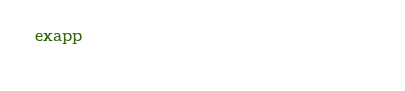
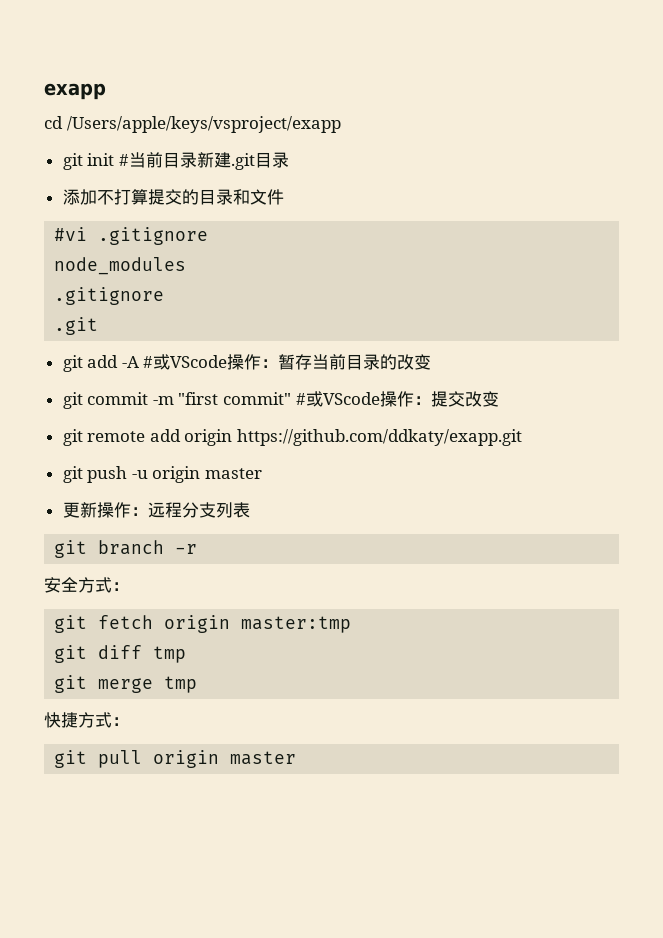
(82, 38) none -> [44,116,341,133] [62,152,289,170] [62,189,284,205] [54,227,209,245] [54,257,187,275] [54,287,165,305] [54,317,99,335] [62,354,432,372] [62,391,499,409] [62,429,523,446] [62,466,263,483] [62,502,250,518] [54,540,198,558] [44,577,129,593] [54,615,352,633] [54,645,187,663] [54,675,198,693] [44,712,129,728] [54,750,297,768] // cd /Users/apple/keys/vsproject/exapp // git init #当前目录新建.git目录 // 添加不打算提交的目录和文件 // #vi .gitignore // node_modules // .gitignore // .git // git add -A #或VScode操作：暂存当前目录的改变 // git commit -m "first commit" #或VScode操作：提交改变 // git remote add origin https://github.com/ddkaty/exapp.git // git push -u origin master // 更新操作：远程分支列表 // git branch -r // 安全方式： // git fetch origin master:tmp // git diff tmp // git merge tmp // 快捷方式： // git pull origin master

